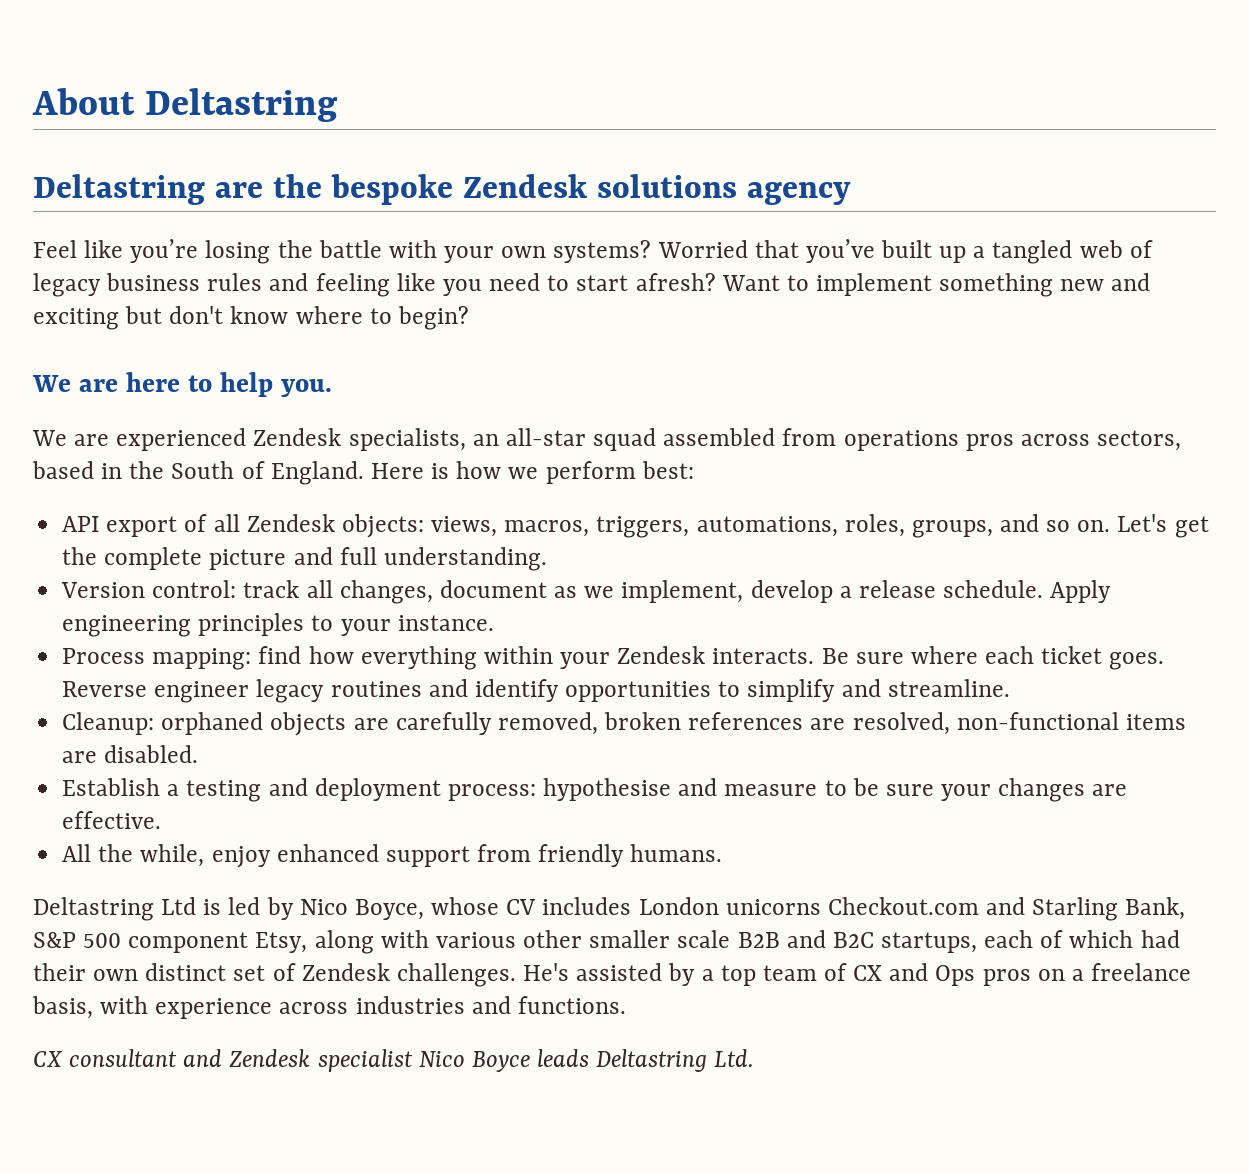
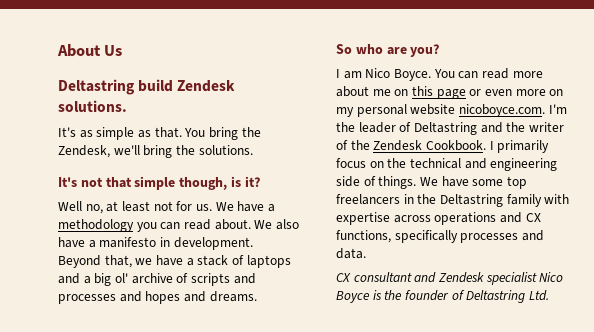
[145,88,338,122] [33,174,851,205] [33,239,1153,264] [33,273,1151,297] [33,306,469,330] [32,372,332,397] [32,428,1182,451] [32,461,694,485] [62,514,1209,538] [62,547,547,571] [61,580,1112,604] [62,613,494,637] [62,646,1165,670] [62,679,1010,703] [62,712,1186,736] [62,745,199,763] [62,778,1128,802] [62,811,162,829] [62,844,723,868] [33,897,1186,921] [33,930,1180,954] [33,963,1192,987] [32,996,626,1019] Deltastring // Deltastring are the bespoke Zendesk solutions agency // Feel like you’re losing the battle with your own systems? Worried that you’ve built up a tangled web of legacy business rules and feeling like you need to start afresh? Want to implement something new and exciting but don't know where to begin? // We are here to help you. // We are experienced Zendesk specialists, an all-star squad assembled from operations pros across sectors, based in the South of England. Here is how we perform best: // API export of all Zendesk objects: views, macros, triggers, automations, roles, groups, and so on. Let's get the complete picture and full understanding. // Version control: track all changes, document as we implement, develop a release schedule. Apply engineering principles to your instance. // Process mapping: find how everything within your Zendesk interacts. Be sure where each ticket goes. Reverse engineer legacy routines and identify opportunities to simplify and streamline. // Cleanup: orphaned objects are carefully removed, broken references are resolved, non-functional items are disabled. // Establish a testing and deployment process: hypothesise and measure to be sure your changes are effective. // All the while, enjoy enhanced support from friendly humans. // Deltastring Ltd is led by Nico Boyce, whose CV includes London unicorns Checkout.com and Starling Bank, S&P 500 component Etsy, along with various other smaller scale B2B and B2C startups, each of which had their own distinct set of Zendesk challenges. He's assisted by a top team of CX and Ops pros on a freelance basis, with experience across industries and functions. -> [104,45,123,56] [58,79,236,95] [58,100,127,112] [58,127,261,140] [58,145,253,158] [58,176,260,190] [58,201,275,214] [58,219,299,232] [58,237,253,250] [58,255,291,268] [58,273,256,286] [58,291,257,304] [336,44,440,57] [336,68,543,81] [336,86,564,99] [336,104,567,117] [336,122,564,135] [336,140,550,153] [336,158,558,171] [336,176,527,189] [336,194,570,207] [336,212,541,225] [336,230,544,243] [336,248,366,259] Us // Deltastring build Zendesk solutions. // It's as simple as that. You bring the Zendesk, we'll bring the solutions. // It's not that simple though, is it? // Well no, at least not for us. We have a methodology you can read about. We also have a manifesto in development. Beyond that, we have a stack of laptops and a big ol' archive of scripts and processes and hopes and dreams. // So who are you? // I am Nico Boyce. You can read more about me on this page or even more on my personal website nicoboyce.com. I'm the leader of Deltastring and the writer of the Zendesk Cookbook. I primarily focus on the technical and engineering side of things. We have some top freelancers in the Deltastring family with expertise across operations and CX functions, specifically processes and data.
[537,1049,590,1067] leads -> [372,290,465,301] is the founder of

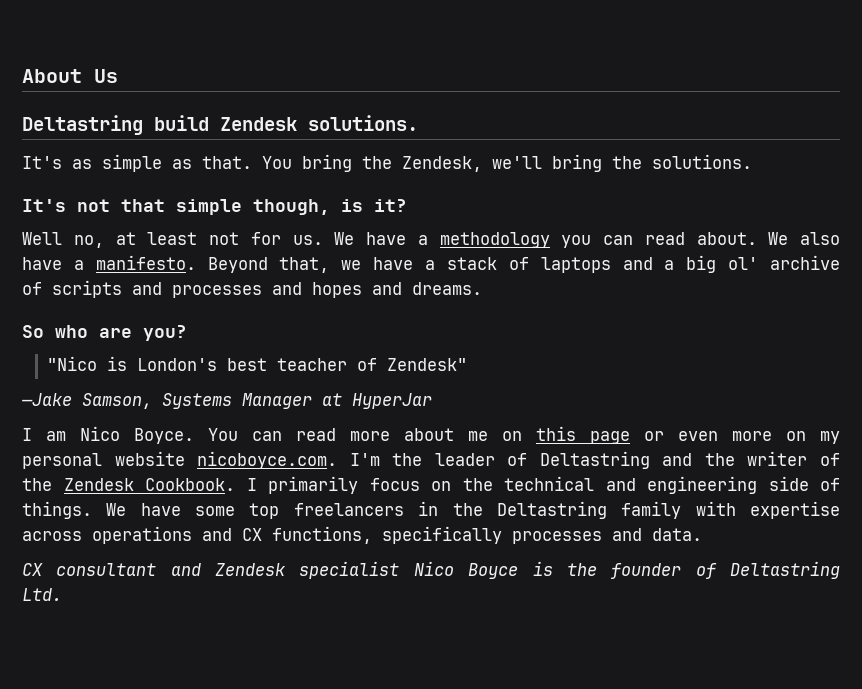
[99,237,253,250] manifesto in development. -> [95,255,196,270] manifesto.
(440, 50) none -> [46,356,467,371] [22,393,432,409] // "Nico is London's best teacher of Zendesk" // —Jake Samson, Systems Manager at HyperJar

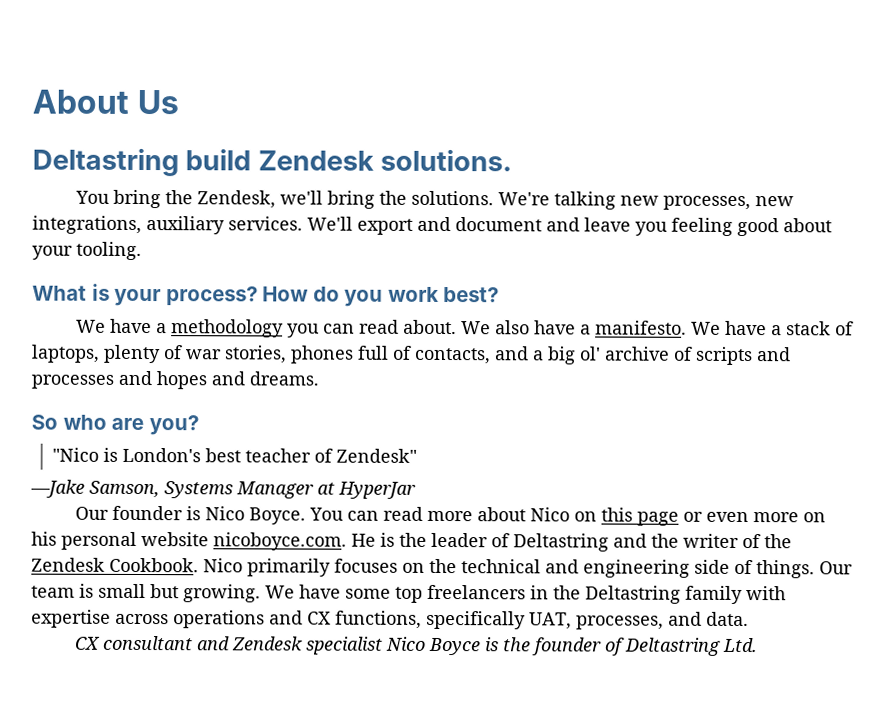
[22,154,252,172] It's as simple as that. -> (513, 160) none
[22,199,407,215] [22,232,323,248] // It's not that simple though, is it? // Well no, at least not for us. -> [498,191,795,211] [32,215,832,237] [32,241,142,261] [32,283,500,307] We're talking new processes, new integrations, auxiliary services. We'll export and document and leave you feeling good about your tooling. // What is your process? How do you work best? //
[207,257,362,273] Beyond that, we -> [691,321,722,335] We
[540,257,611,273] laptops -> [31,344,491,365] laptops, plenty of war stories, phones full of contacts,
[22,428,66,441] I am -> [75,505,202,521] Our founder is
[468,431,488,441] me -> [530,507,571,522] Nico
[820,431,840,444] my -> [31,531,57,546] his
[349,453,380,466] I'm -> [351,532,395,547] He is
[246,476,420,494] I primarily focus -> [203,558,398,577] Nico primarily focuses
(92, 510) none -> [819,561,853,575] [31,583,261,603] Our team is small but growing.
[512,531,602,544] processes -> [529,612,664,630] UAT, processes,

